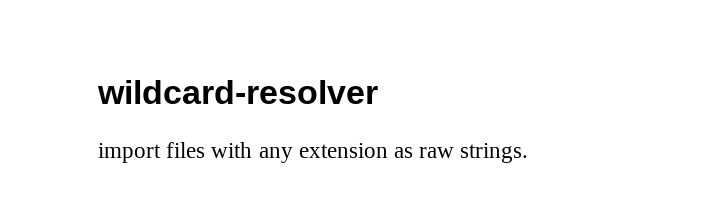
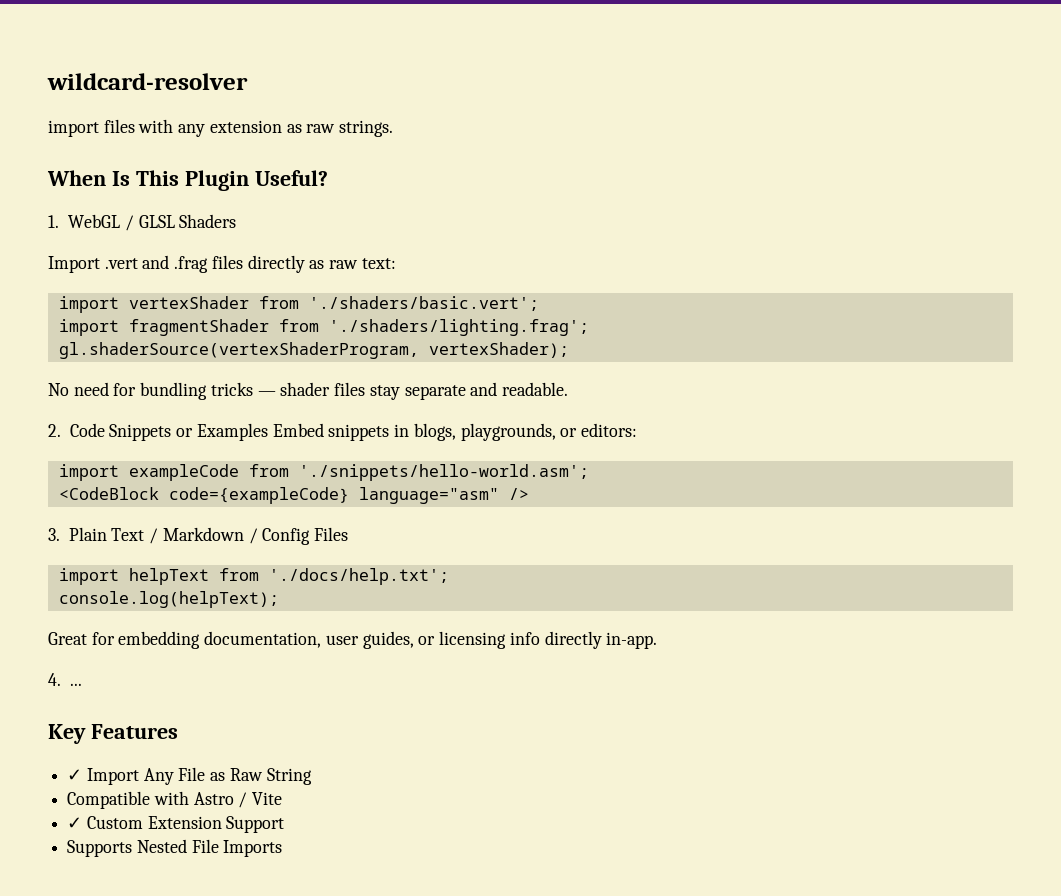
(529, 153) none -> [47,170,328,191] [48,214,237,231] [48,255,396,273] [58,296,539,313] [58,319,589,336] [58,342,569,359] [48,382,568,400] [48,423,638,441] [58,464,589,481] [58,487,529,504] [48,527,349,545] [58,568,449,585] [58,591,279,608] [48,631,658,649] [48,673,82,686] [48,724,178,744] [67,767,312,785] [67,791,283,809] [67,816,285,833] [67,839,283,857] // When Is This Plugin Useful? // 1. WebGL / GLSL Shaders // Import .vert and .frag files directly as raw text: // import vertexShader from './shaders/basic.vert'; // import fragmentShader from './shaders/lighting.frag'; // gl.shaderSource(vertexShaderProgram, vertexShader); // No need for bundling tricks — shader files stay separate and readable. // 2. Code Snippets or Examples Embed snippets in blogs, playgrounds, or editors: // import exampleCode from './snippets/hello-world.asm'; // <CodeBlock code={exampleCode} language="asm" /> // 3. Plain Text / Markdown / Config Files // import helpText from './docs/help.txt'; // console.log(helpText); // Great for embedding documentation, user guides, or licensing info directly in-app. // 4. ... // Key Features // ✓ Import Any File as Raw String // Compatible with Astro / Vite // ✓ Custom Extension Support // Supports Nested File Imports

